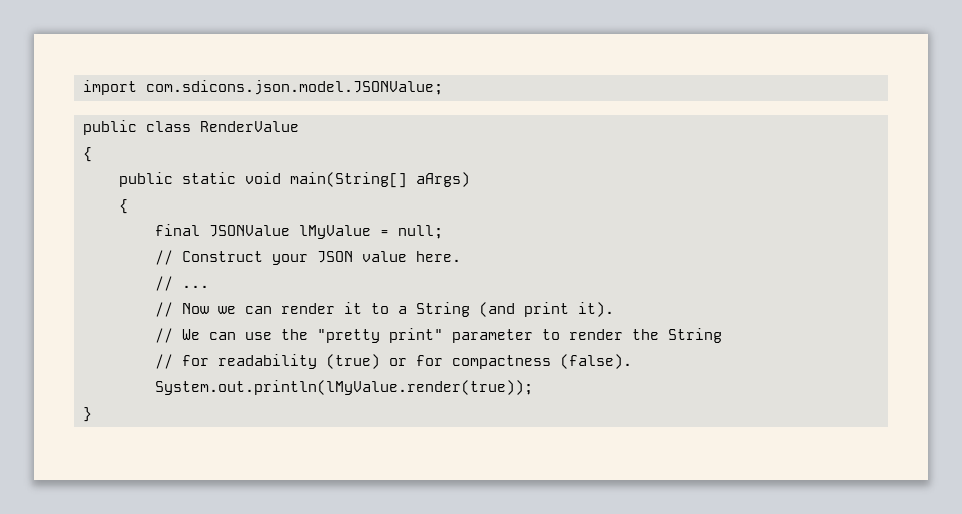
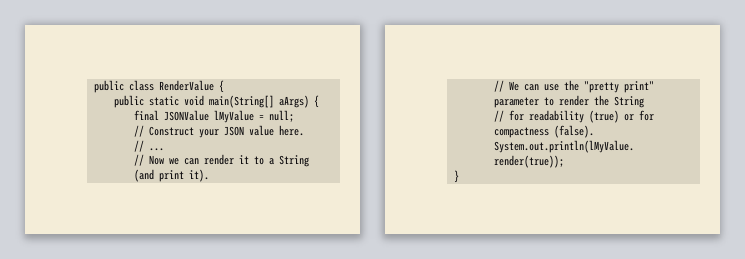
[82,80,443,95] import com.sdicons.json.model.JSONValue; // -> (94, 86) none
(299, 126) // -> (215, 85) none
(470, 179) // -> (310, 101) none

